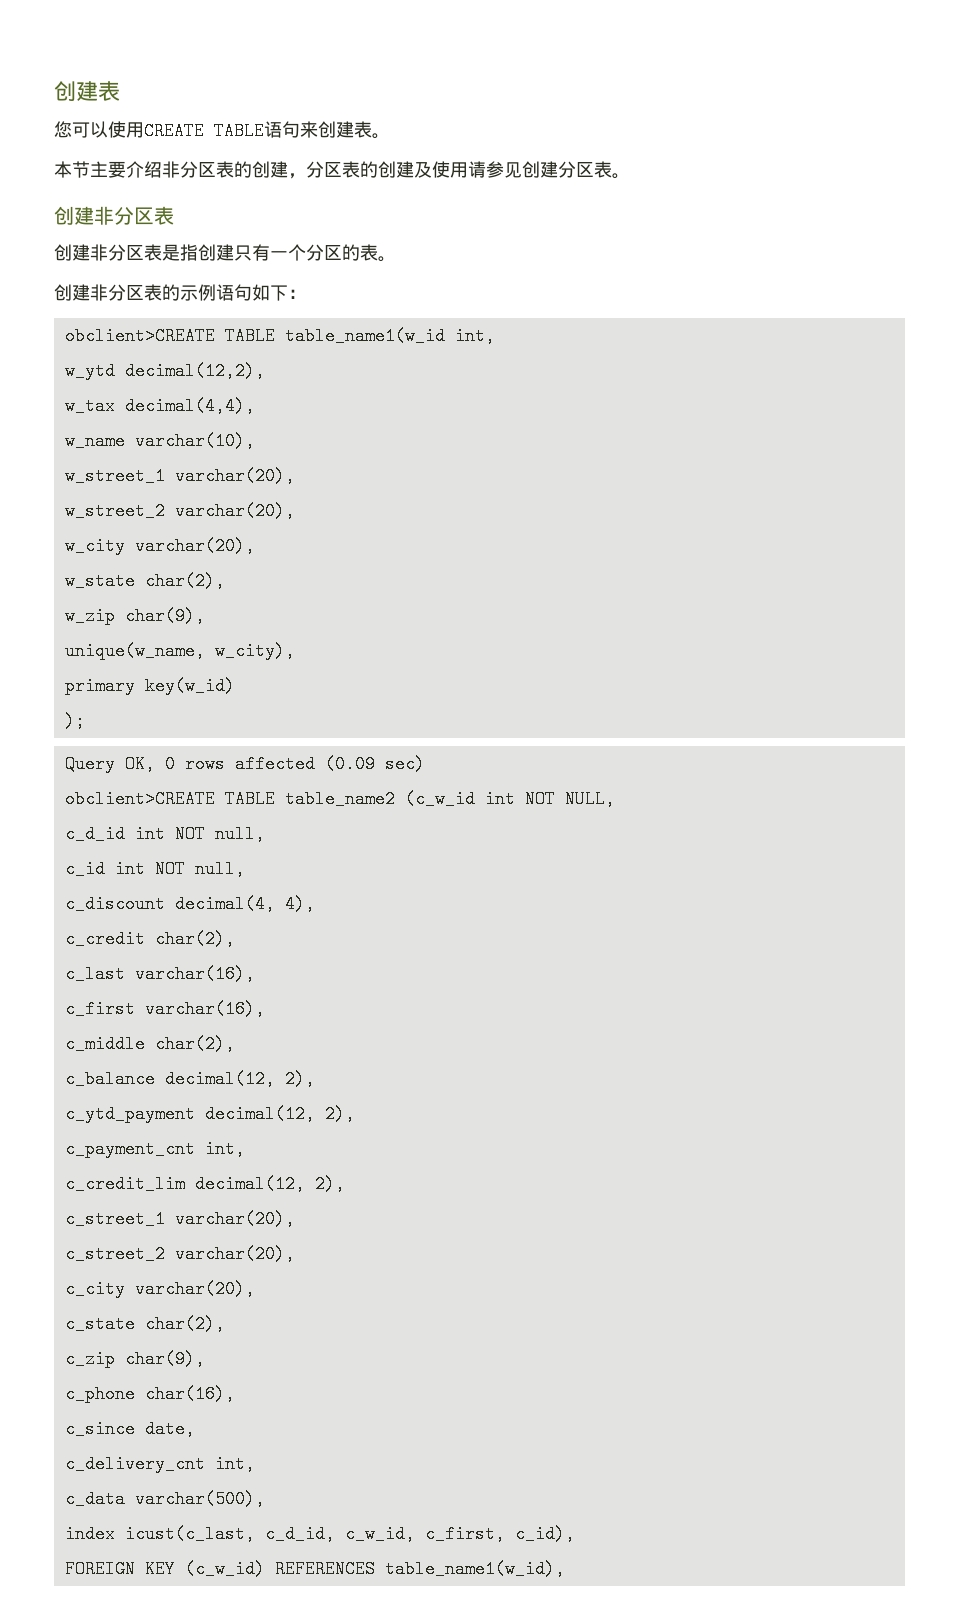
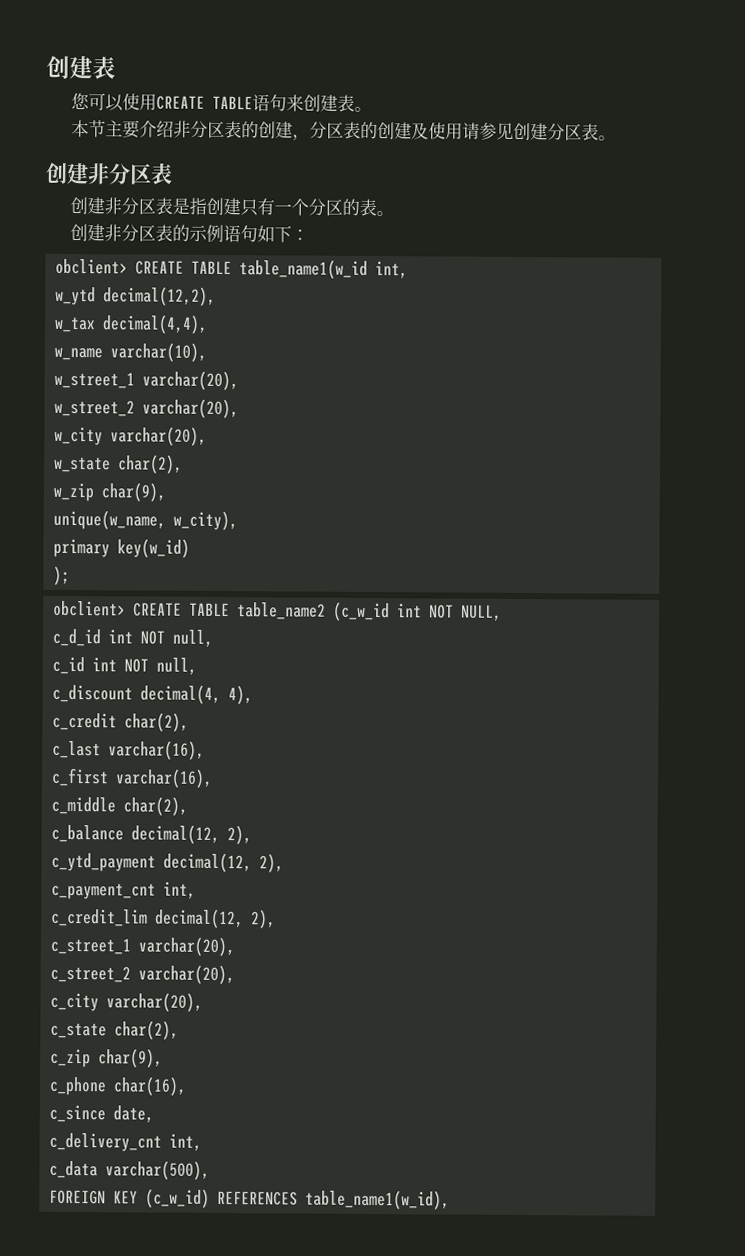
[64,327,215,345] obclient>CREATE -> [55,258,185,275] obclient> CREATE
[64,755,425,773] [64,790,215,808] Query OK, 0 rows affected (0.09 sec) // obclient>CREATE -> [53,600,183,617] obclient> CREATE
[64,1525,575,1543] // index icust(c_last, c_d_id, c_w_id, c_first, c_id), -> (211, 1170) none

